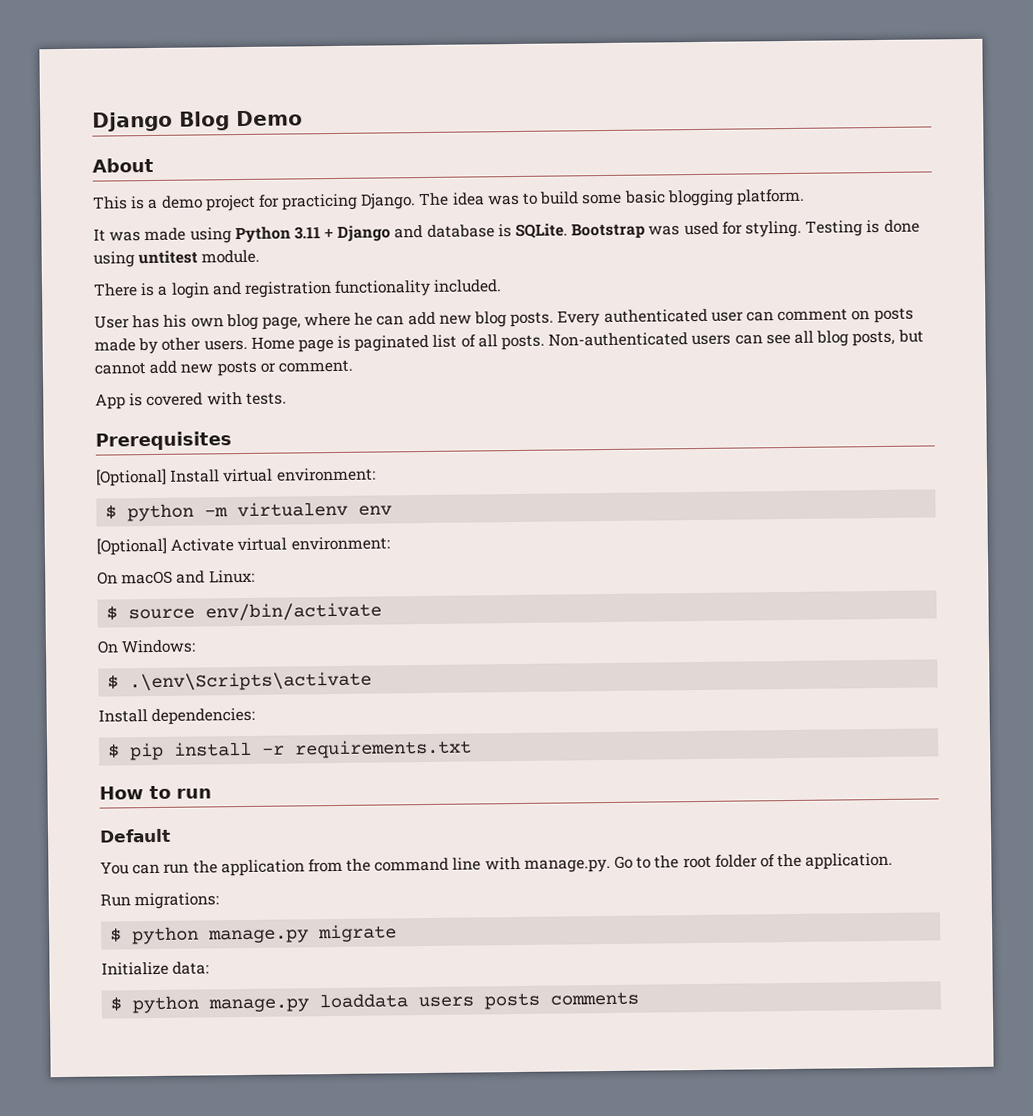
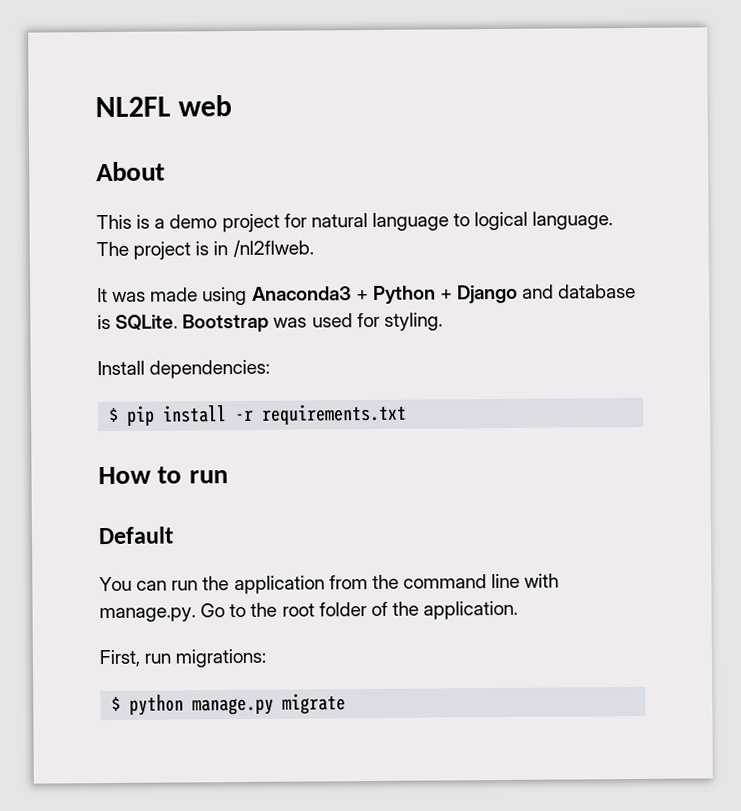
[92,110,303,132] Django Blog Demo -> [95,95,233,118] NL2FL web
[281,188,805,211] practicing Django. The idea was to build some basic blogging platform. -> [310,211,614,231] [96,239,314,260] natural language to logical language. The project is in /nl2flweb.
[234,226,321,244] Python 3.11 -> [251,285,436,304] Anaconda3 + Python
[805,219,920,237] [93,249,261,268] [93,279,503,299] [94,307,914,331] [94,329,924,355] [94,359,353,377] [95,392,287,410] [95,431,232,451] [96,467,376,487] [105,501,393,522] [96,536,390,556] [97,569,255,585] [106,602,383,622] [97,639,197,654] [107,671,373,692] Testing is done using untitest module. // There is a login and registration functionality included. // User has his own blog page, where he can add new blog posts. Every authenticated user can comment on posts made by other users. Home page is paginated list of all posts. Non-authenticated users can see all blog posts, but cannot add new posts or comment. // App is covered with tests. // Prerequisites // [Optional] Install virtual environment: // $ python -m virtualenv env // [Optional] Activate virtual environment: // On macOS and Linux: // $ source env/bin/activate // On Windows: // $ .\env\Scripts\activate -> (443, 321) none
[100,894,131,907] Run -> [99,649,172,668] First, run
[101,961,210,976] [110,991,640,1014] // Initialize data: // $ python manage.py loaddata users posts comments -> (347, 704) none

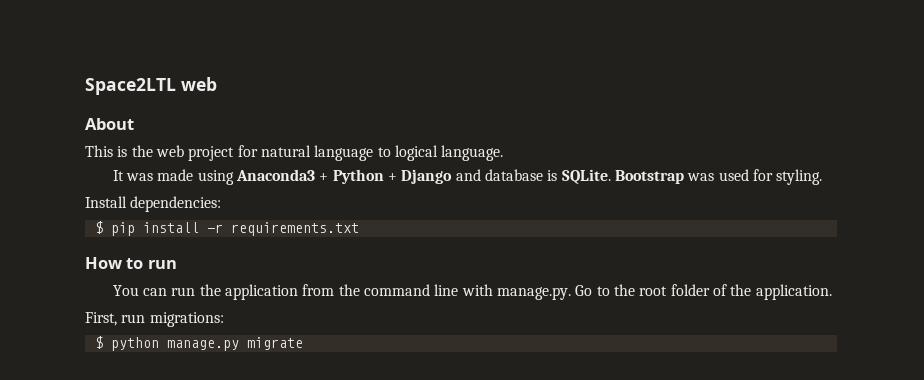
[95,96,171,118] NL2FL -> [85,78,176,95] Space2LTL
[154,214,218,229] a demo -> [131,145,184,157] the web
[96,239,314,260] The project is in /nl2flweb. -> (504, 153) none
[98,526,174,545] // Default -> (177, 264) none

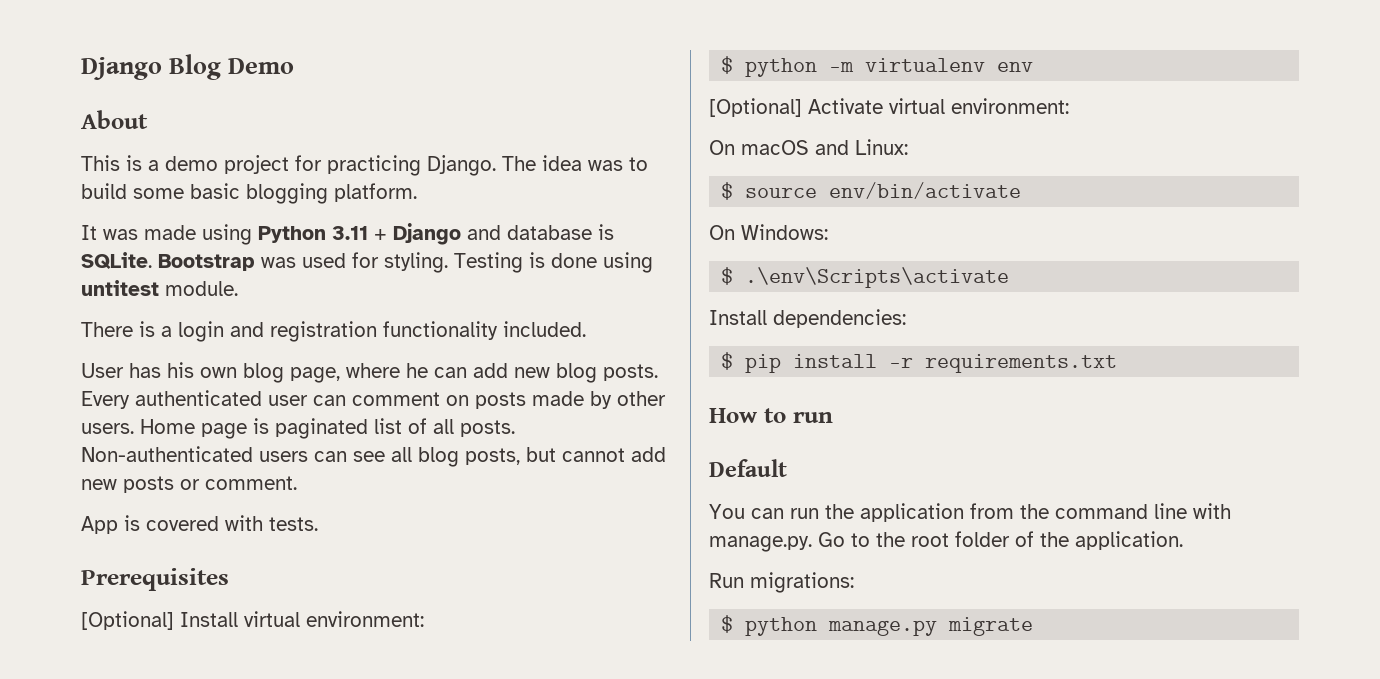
[85,77,217,95] Space2LTL web -> [81,54,295,80] Django Blog Demo
[131,145,504,161] the web project for natural language to logical language. -> [148,155,648,176] [81,183,417,204] a demo project for practicing Django. The idea was to build some basic blogging platform.
[236,169,384,184] Anaconda3 + Python -> [258,226,368,243] Python 3.11
(823, 177) none -> [454,252,653,273] [81,280,238,296] [81,321,586,342] [81,362,658,383] [81,390,666,409] [81,418,515,439] [81,446,666,467] [81,476,297,493] [81,515,318,534] [81,568,229,591] [81,611,424,630] [721,56,1034,77] [709,98,1069,117] [709,139,908,155] [721,182,1022,200] [709,224,828,240] [721,267,1010,288] Testing is done using untitest module. // There is a login and registration functionality included. // User has his own blog page, where he can add new blog posts. Every authenticated user can comment on posts made by other users. Home page is paginated list of all posts. Non-authenticated users can see all blog posts, but cannot add new posts or comment. // App is covered with tests. // Prerequisites // [Optional] Install virtual environment: // $ python -m virtualenv env // [Optional] Activate virtual environment: // On macOS and Linux: // $ source env/bin/activate // On Windows: // $ .\env\Scripts\activate
(177, 264) none -> [709,459,787,477] // Default
[85,312,146,326] First, run -> [709,573,744,588] Run

